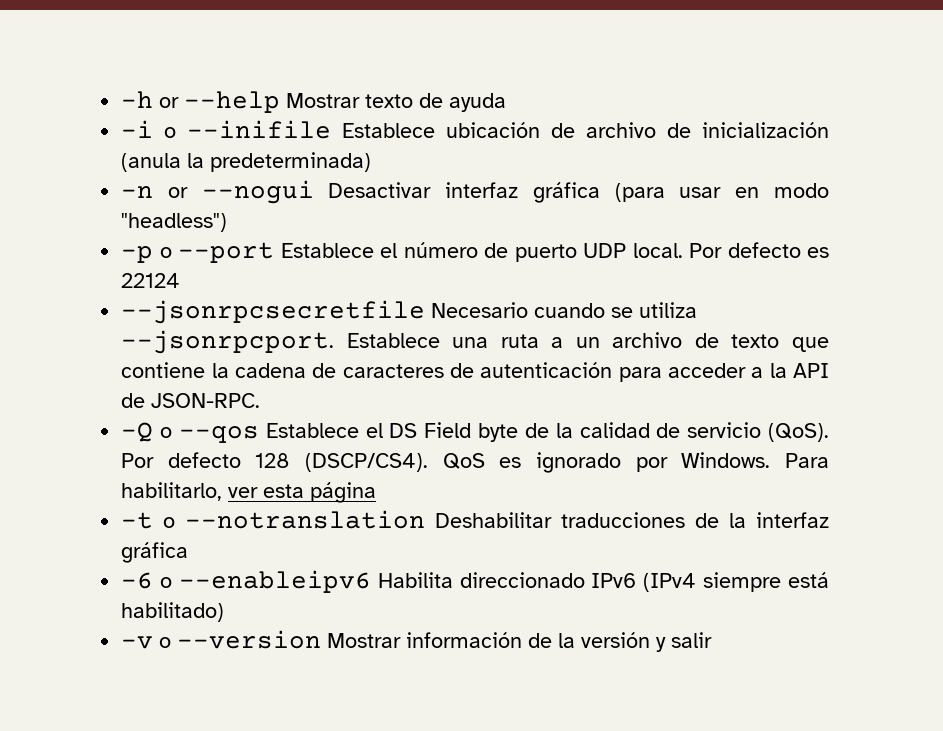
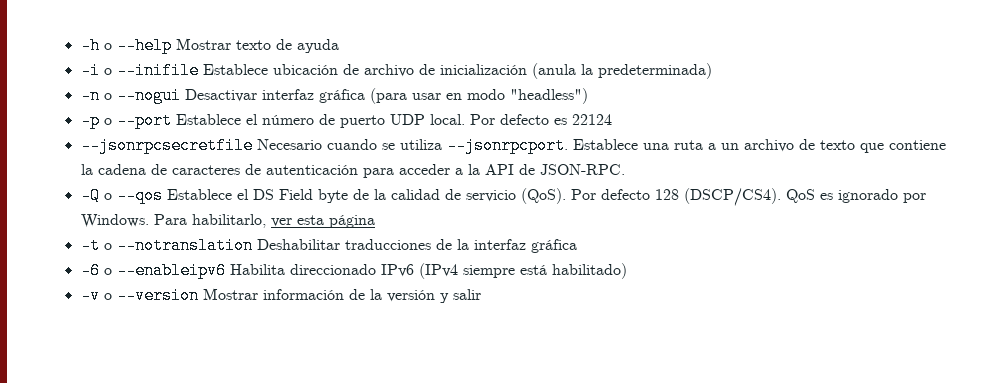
[159,97,180,108] or -> [103,43,112,50] o
[167,187,188,198] or -> [103,93,112,100] o

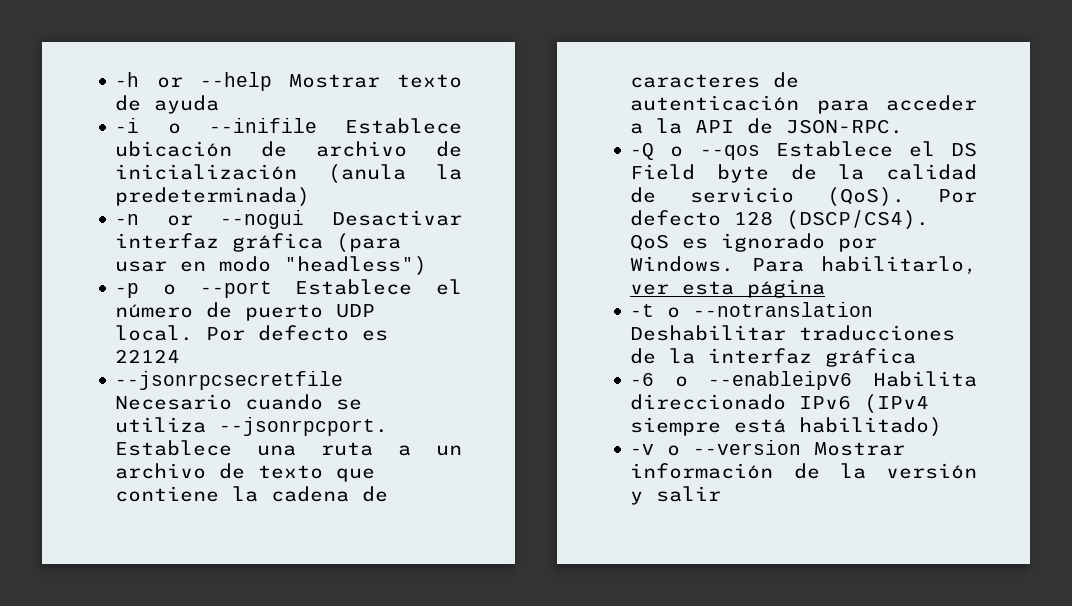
[103,43,112,50] o -> [156,77,183,88] or
[103,93,112,100] o -> [166,215,193,226] or

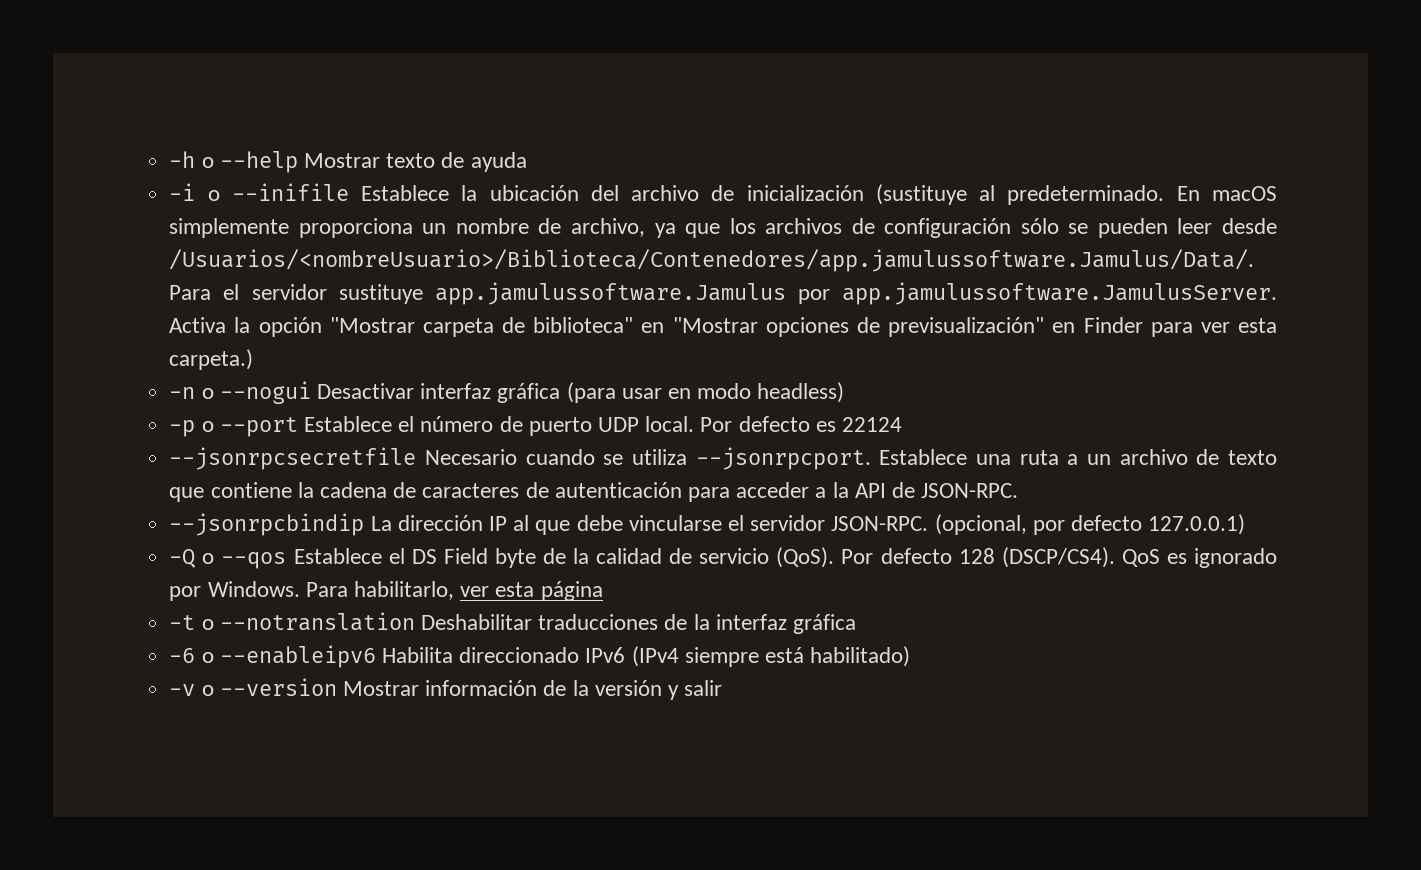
[156,77,183,88] or -> [201,157,214,168] o
[115,141,462,157] [115,164,462,184] [115,187,311,207] ubicación de archivo de inicialización (anula la predeterminada) -> [461,184,1278,205] [169,218,1278,238] [169,249,1255,272] [169,282,1277,305] [169,317,1278,337] [169,349,254,370] la ubicación del archivo de inicialización (sustituye al predeterminado. En macOS simplemente proporciona un nombre de archivo, ya que los archivos de configuración sólo se pueden leer desde /Usuarios/<nombreUsuario>/Biblioteca/Contenedores/app.jamulussoftware.Jamulus/Data/. Para el servidor sustituye app.jamulussoftware.Jamulus por app.jamulussoftware.JamulusServer. Activa la opción "Mostrar carpeta de biblioteca" en "Mostrar opciones de previsualización" en Finder para ver esta carpeta.)
[166,215,193,226] or -> [201,388,214,399] o
[284,256,428,276] "headless") -> [757,382,845,403] headless)
(904, 126) none -> [169,513,1246,536] // --jsonrpcbindip La dirección IP al que debe vincularse el servidor JSON-RPC. (opcional, por defecto 127.0.0.1)

